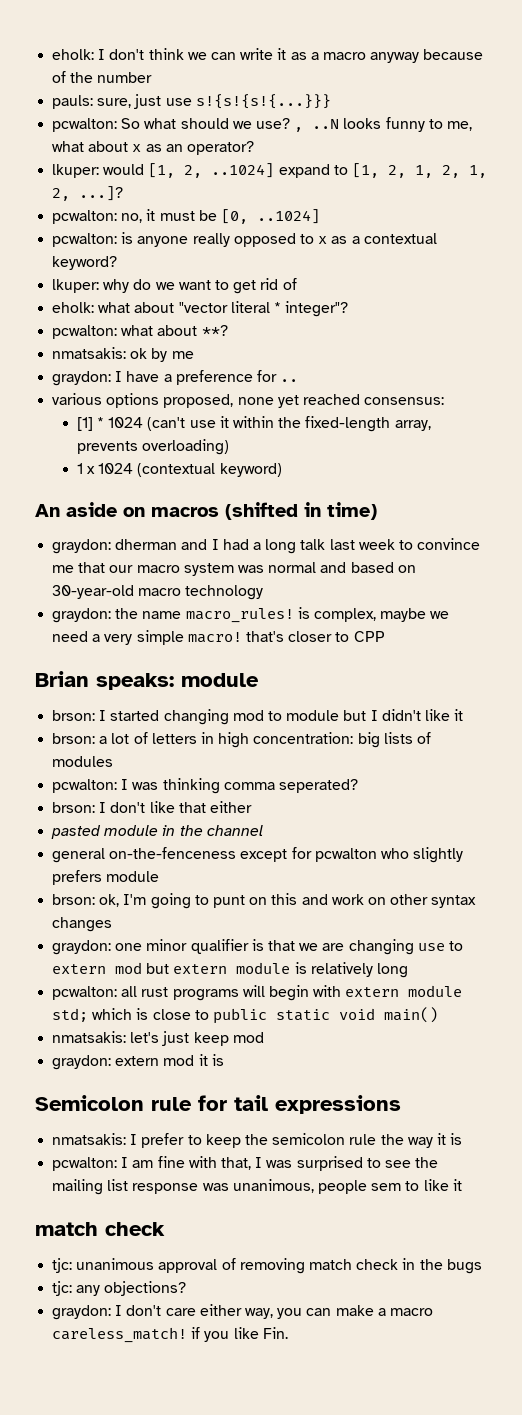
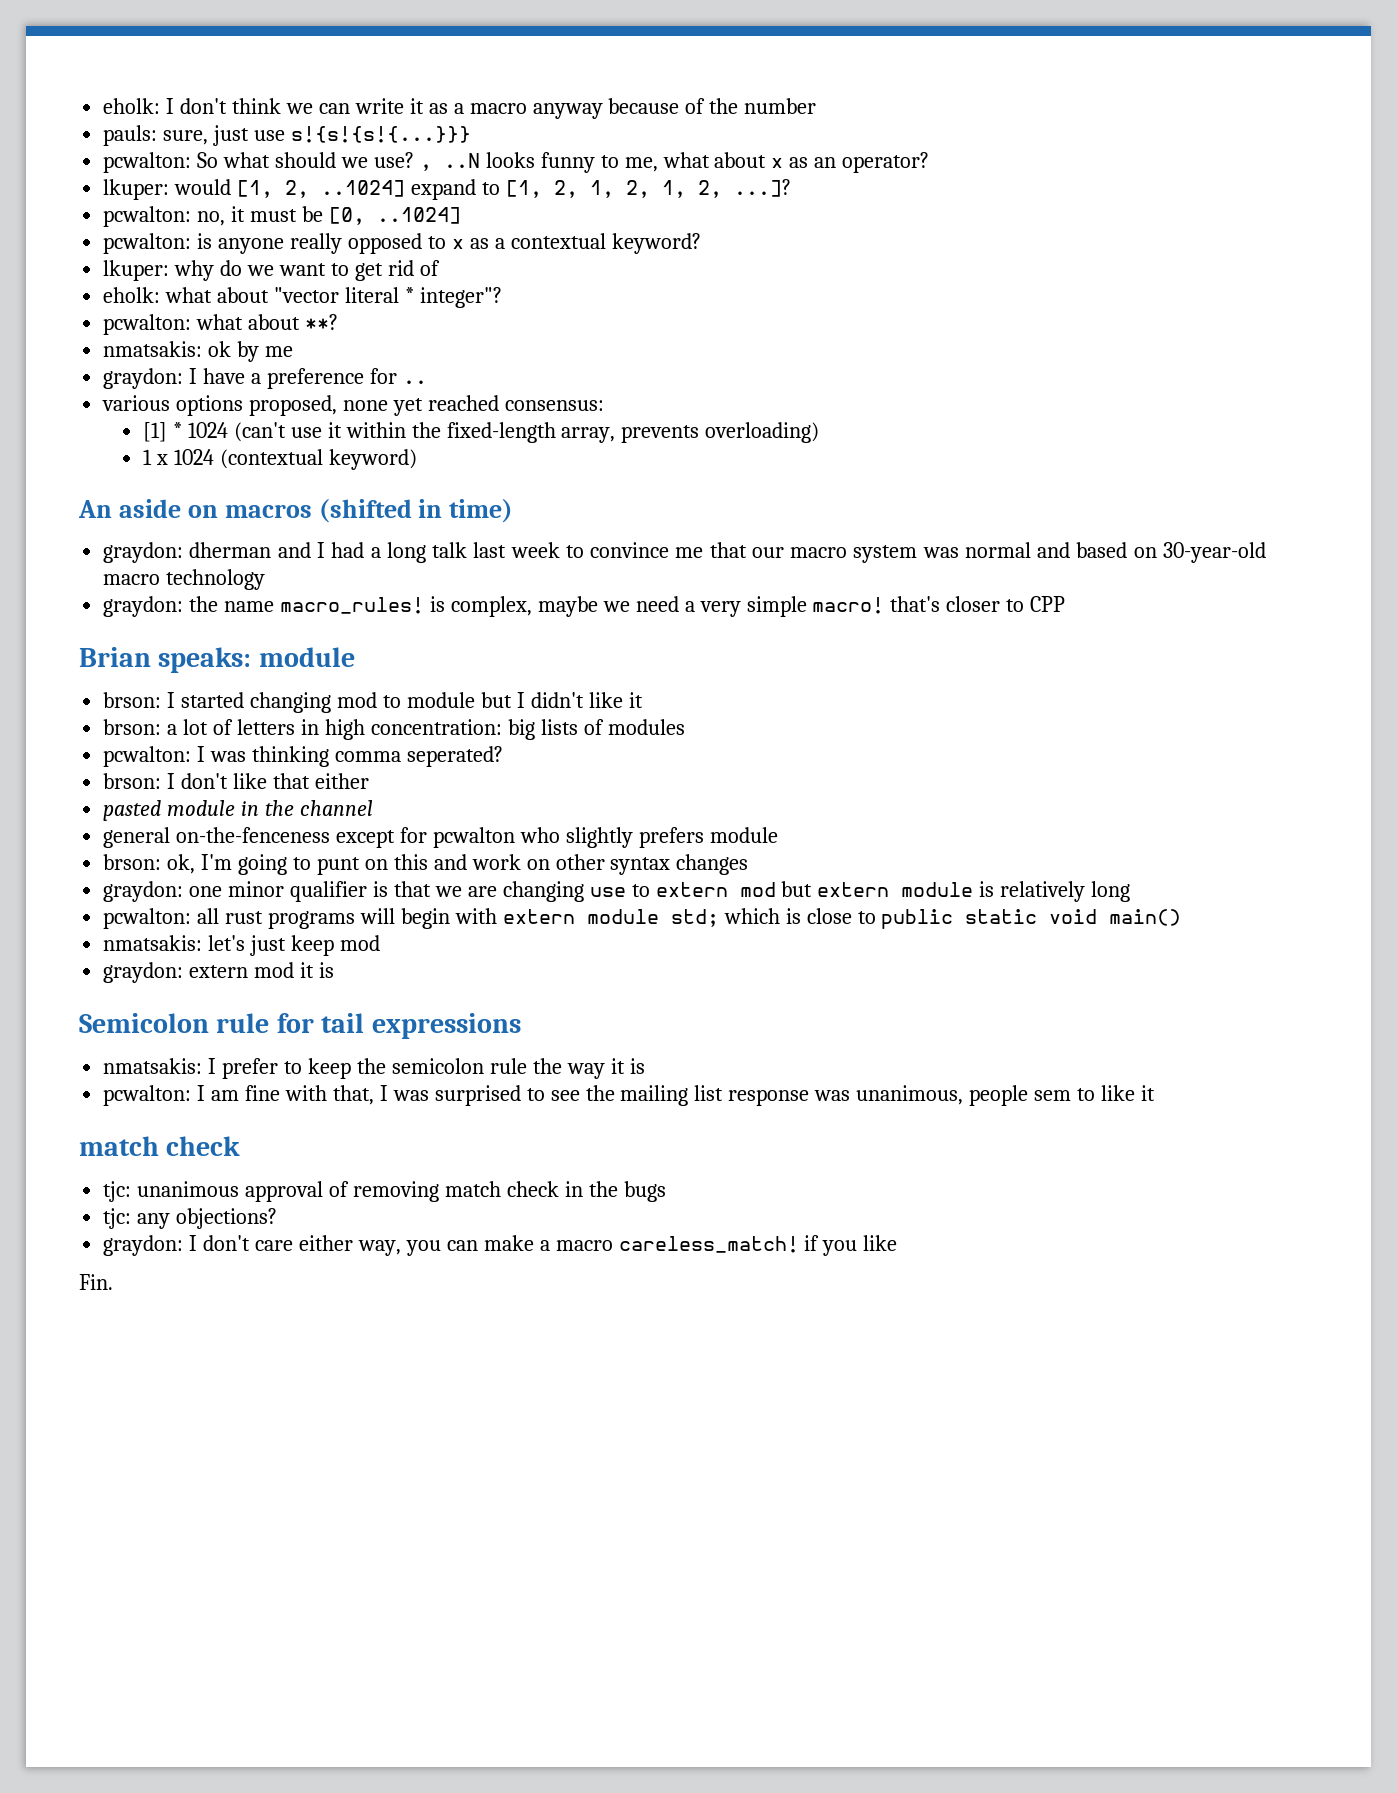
(259, 1333) none -> (898, 1243) //

